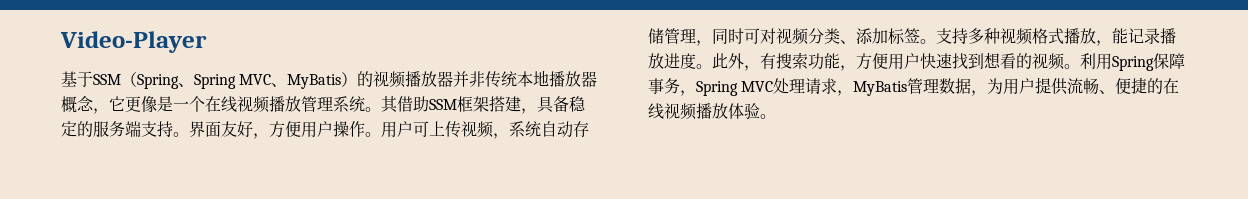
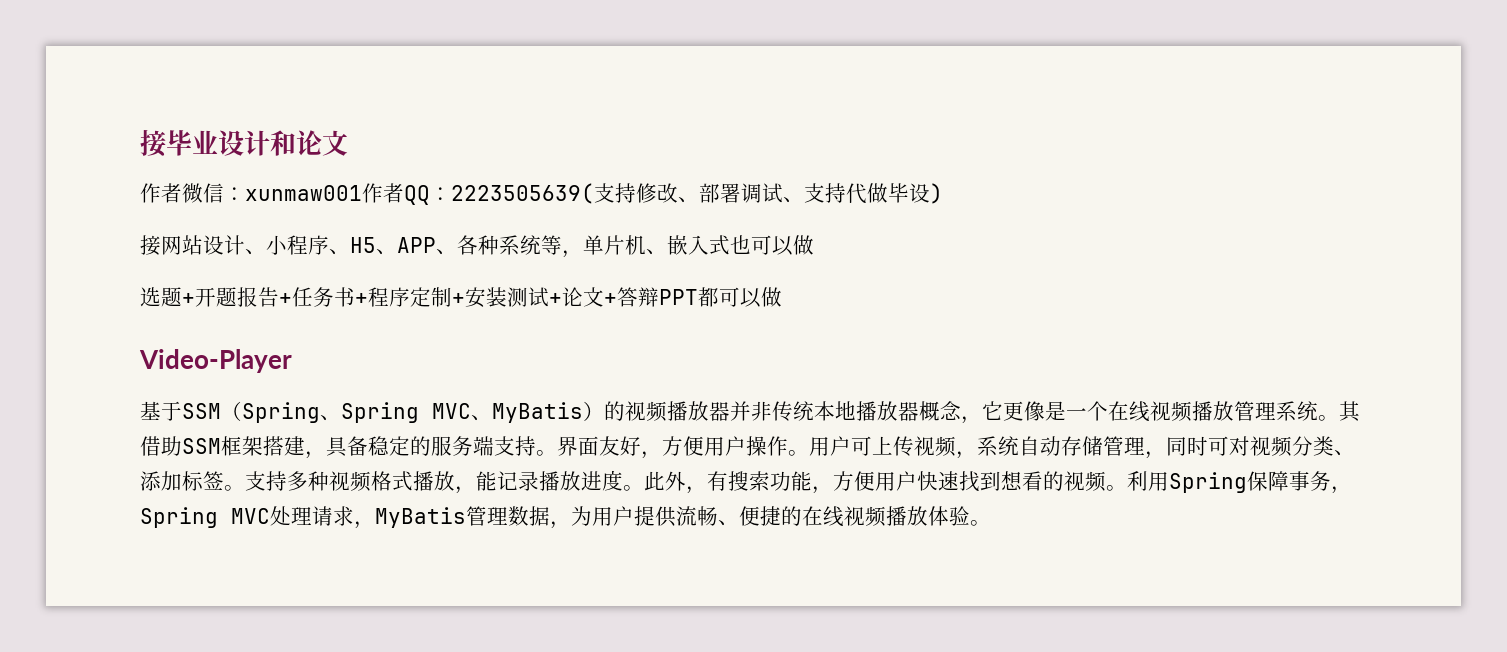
(60, 42) none -> [140,129,348,157] [140,183,943,205] [140,235,814,258] [140,287,782,308] 接毕业设计和论文 // 作者微信：xunmaw001作者QQ：2223505639(支持修改、部署调试、支持代做毕设) // 接网站设计、小程序、H5、APP、各种系统等，单片机、嵌入式也可以做 // 选题+开题报告+任务书+程序定制+安装测试+论文+答辩PPT都可以做 //

